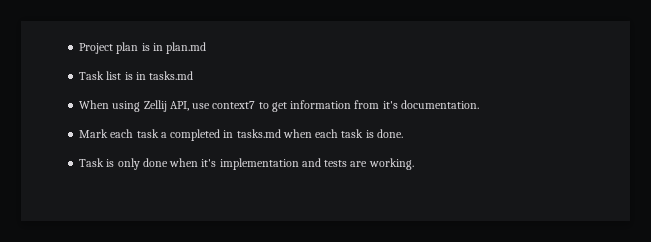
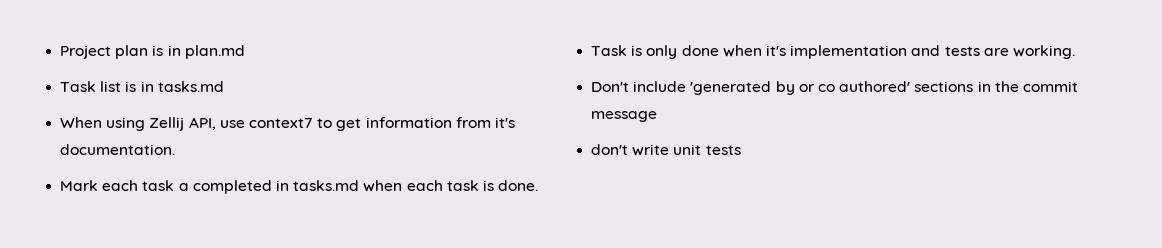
(414, 164) none -> [591,81,1078,95] [591,111,658,122] [591,144,741,156] // Don't include 'generated by or co authored' sections in the commit message // don't write unit tests

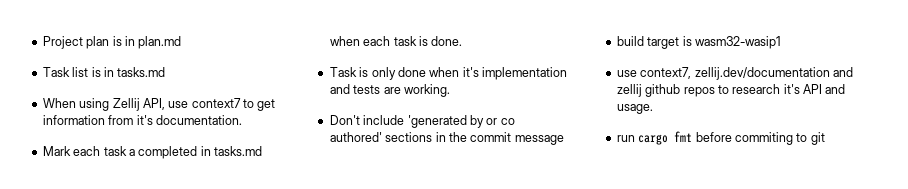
[591,144,741,156] don't write unit tests -> [616,36,781,49] [616,67,853,80] [616,84,846,97] [616,104,653,114] [616,131,825,145] build target is wasm32-wasip1 // use context7, zellij.dev/documentation and zellij github repos to research it's API and usage. // run cargo fmt before commiting to git

